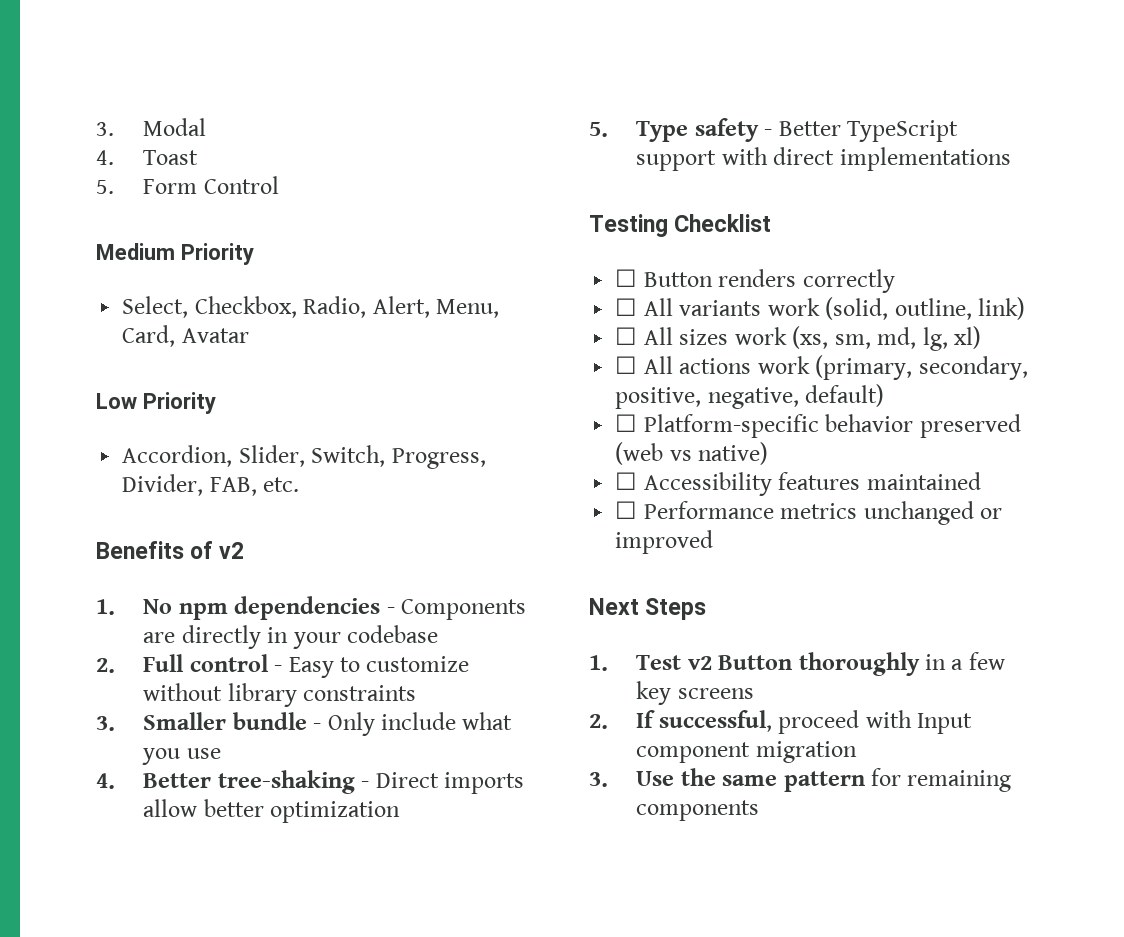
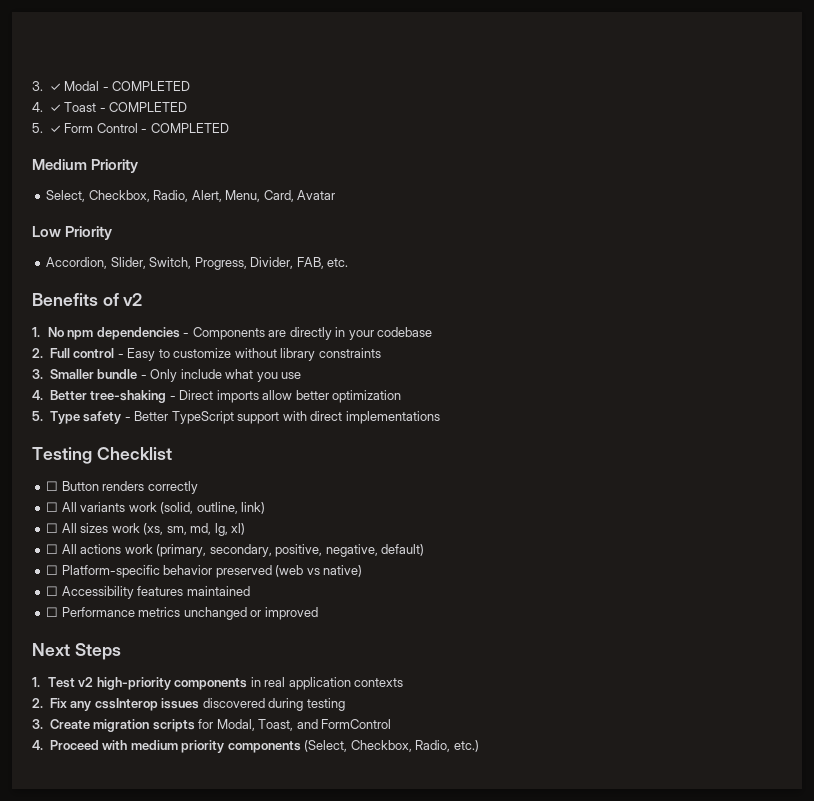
[96,122,114,136] 3. -> [32,81,61,91] 3. ✓
[96,150,114,165] // 4. -> [102,81,191,91] [32,102,61,112] - COMPLETED // 4. ✓
[96,180,114,194] // 5. -> [99,102,188,112] [32,123,61,133] - COMPLETED // 5. ✓
(279, 185) none -> [141,123,229,133] - COMPLETED
[718,652,1005,676] [636,681,754,705] [589,710,973,734] [636,741,857,763] [589,768,1012,792] [636,800,760,821] Button thoroughly in a few key screens // 2. If successful, proceed with Input component migration // 3. Use the same pattern for remaining components -> [96,677,404,690] [32,698,345,711] [32,719,392,732] [32,740,479,753] high-priority components in real application contexts // 2. Fix any cssInterop issues discovered during testing // 3. Create migration scripts for Modal, Toast, and FormControl // 4. Proceed with medium priority components (Select, Checkbox, Radio, etc.)

